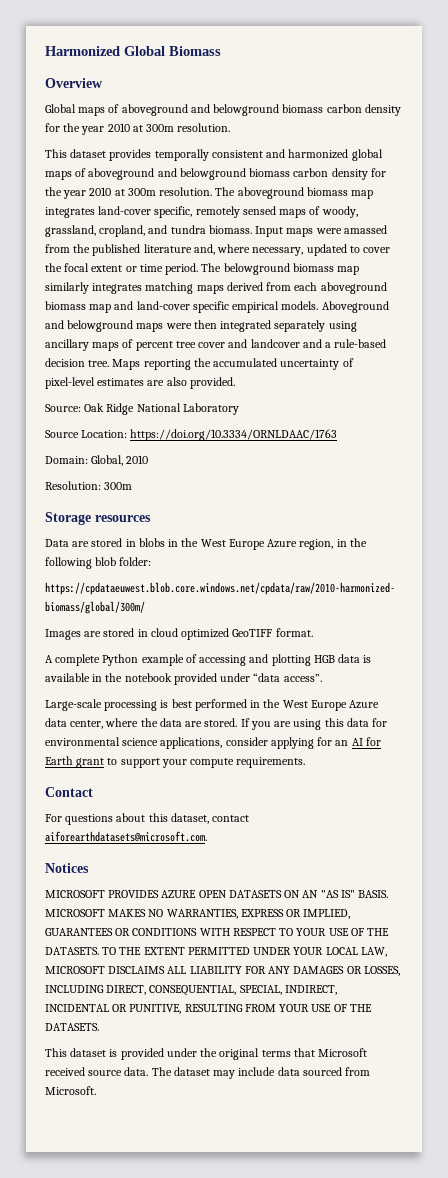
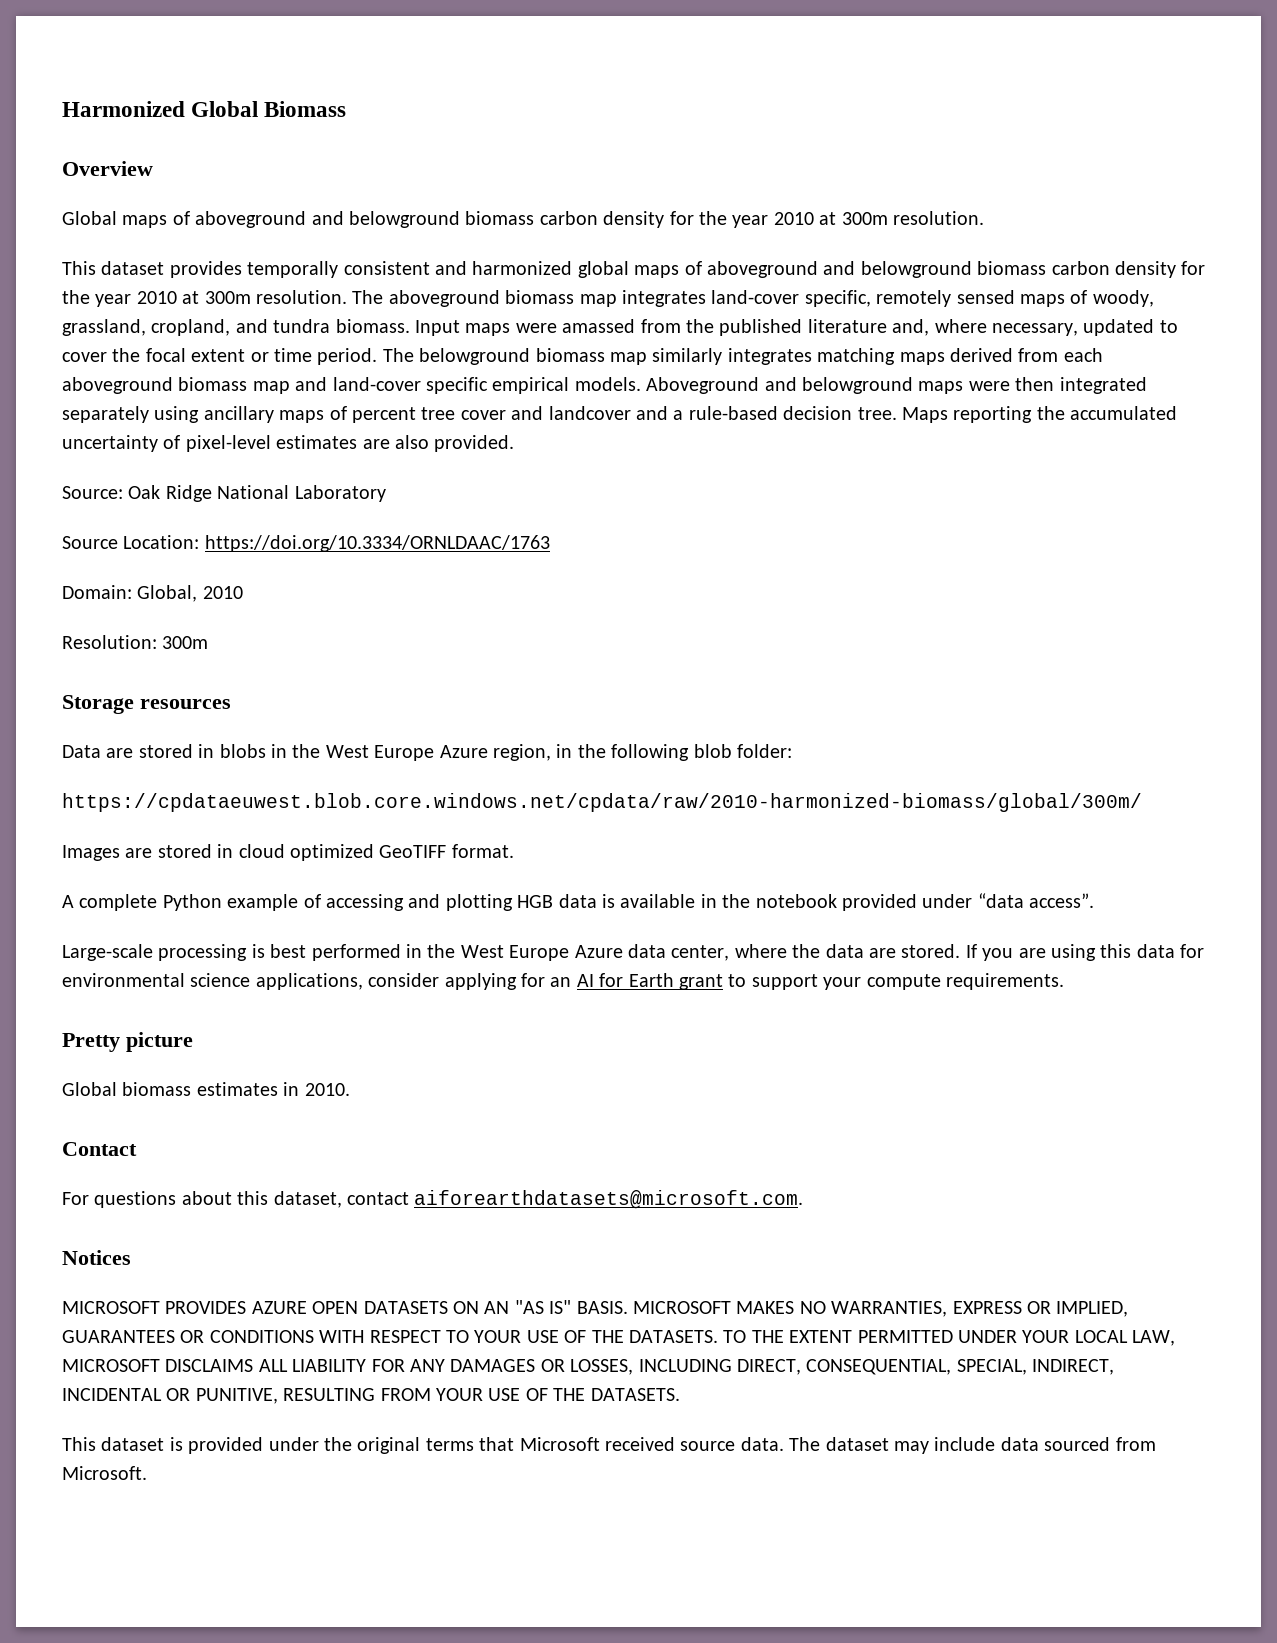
(306, 762) none -> [62,1032,193,1052] [62,1082,350,1096] // Pretty picture // Global biomass estimates in 2010.

